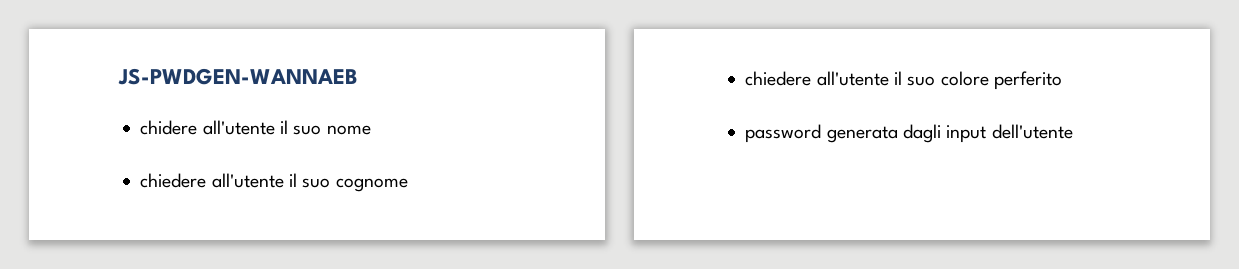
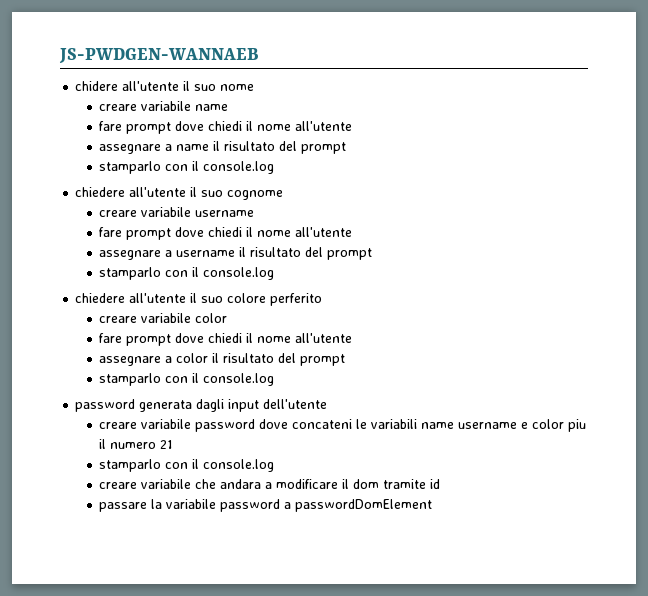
(371, 130) none -> [99,101,229,111] [99,121,353,134] [99,141,347,154] [99,161,275,174] // creare variabile name // fare prompt dove chiedi il nome all'utente // assegnare a name il risultato del prompt // stamparlo con il console.log
(408, 185) none -> [99,207,255,217] [99,227,353,240] [99,247,373,260] [99,267,275,280] // creare variabile username // fare prompt dove chiedi il nome all'utente // assegnare a username il risultato del prompt // stamparlo con il console.log
(1062, 80) none -> [99,313,228,323] [99,333,353,346] [99,353,346,366] [99,373,275,386] // creare variabile color // fare prompt dove chiedi il nome all'utente // assegnare a color il risultato del prompt // stamparlo con il console.log
(1073, 131) none -> [99,419,587,432] [99,439,173,449] [99,459,275,472] [99,479,441,489] [99,499,433,512] // creare variabile password dove concateni le variabili name username e color piu il numero 21 // stamparlo con il console.log // creare variabile che andara a modificare il dom tramite id // passare la variabile password a passwordDomElement

